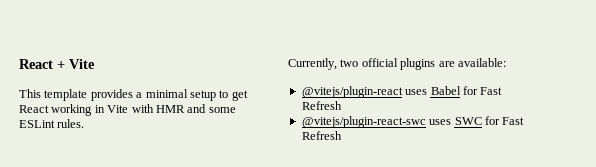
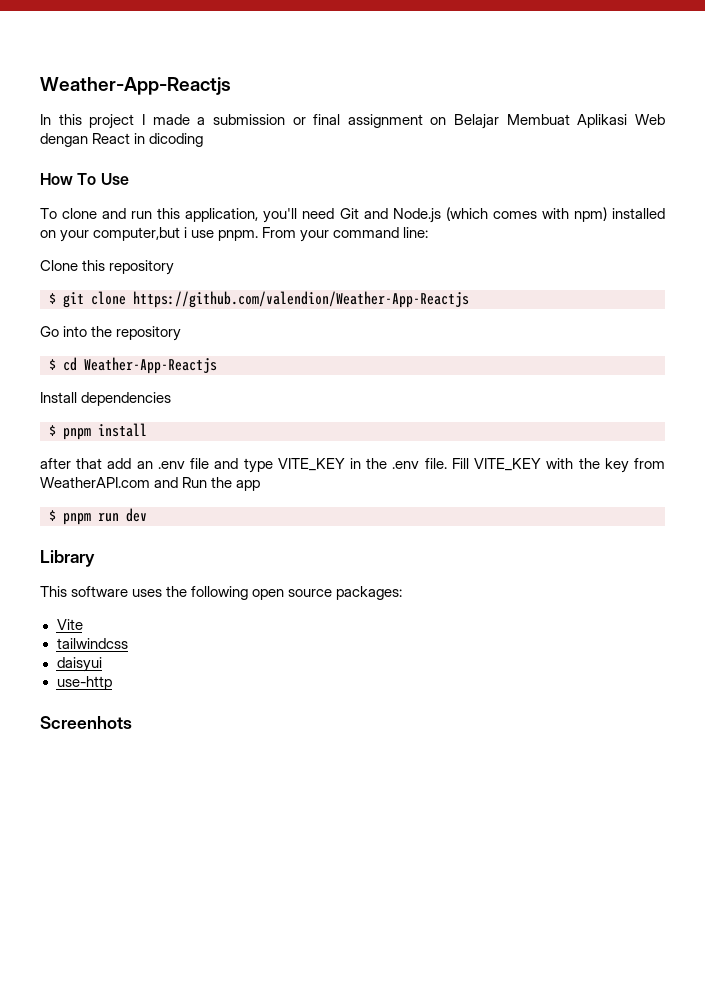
[19,59,95,69] [19,89,248,101] [19,104,236,116] [19,119,85,128] [288,58,506,70] [301,86,503,98] [301,101,342,110] [301,116,525,128] [301,131,342,140] React + Vite // This template provides a minimal setup to get React working in Vite with HMR and some ESLint rules. // Currently, two official plugins are available: // @vitejs/plugin-react uses Babel for Fast Refresh // @vitejs/plugin-react-swc uses SWC for Fast Refresh -> [40,77,231,95] [40,114,665,129] [40,133,204,147] [40,173,129,185] [40,207,665,223] [40,227,429,242] [40,260,175,275] [49,291,469,308] [40,326,182,341] [49,357,217,374] [40,392,172,406] [49,423,147,440] [40,458,665,473] [40,477,261,491] [49,508,147,525] [40,550,95,567] [40,586,403,600] [56,619,83,630] [56,638,128,649] [56,657,102,672] [56,676,112,690] [40,716,132,729] Weather-App-Reactjs // In this project I made a submission or final assignment on Belajar Membuat Aplikasi Web dengan React in dicoding // How To Use // To clone and run this application, you'll need Git and Node.js (which comes with npm) installed on your computer,but i use pnpm. From your command line: // Clone this repository // $ git clone https://github.com/valendion/Weather-App-Reactjs // Go into the repository // $ cd Weather-App-Reactjs // Install dependencies // $ pnpm install // after that add an .env file and type VITE_KEY in the .env file. Fill VITE_KEY with the key from WeatherAPI.com and Run the app // $ pnpm run dev // Library // This software uses the following open source packages: // Vite // tailwindcss // daisyui // use-http // Screenhots

